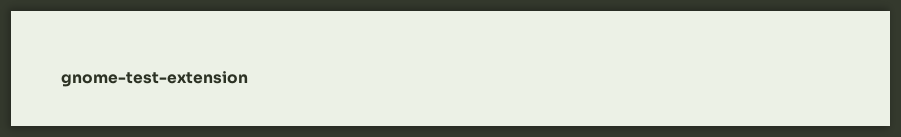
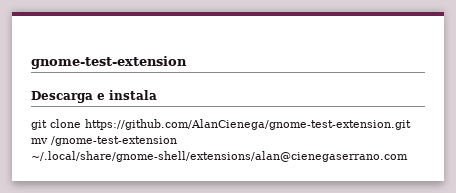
(248, 79) none -> [31,90,157,103] [31,119,411,130] [31,136,177,146] [31,151,408,162] // Descarga e instala // git clone https://github.com/AlanCienega/gnome-test-extension.git mv /gnome-test-extension ~/.local/share/gnome-shell/extensions/alan@cienegaserrano.com

